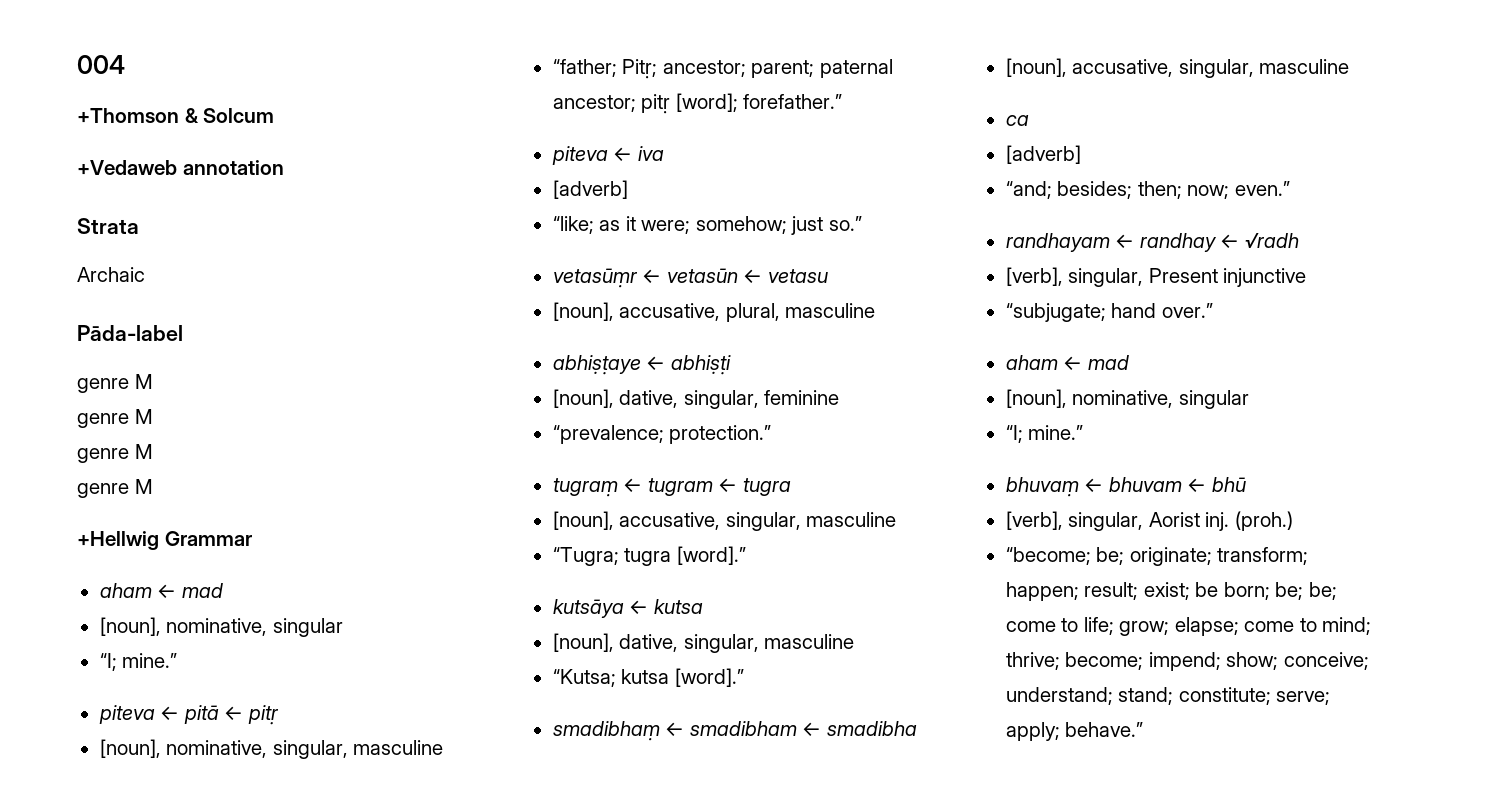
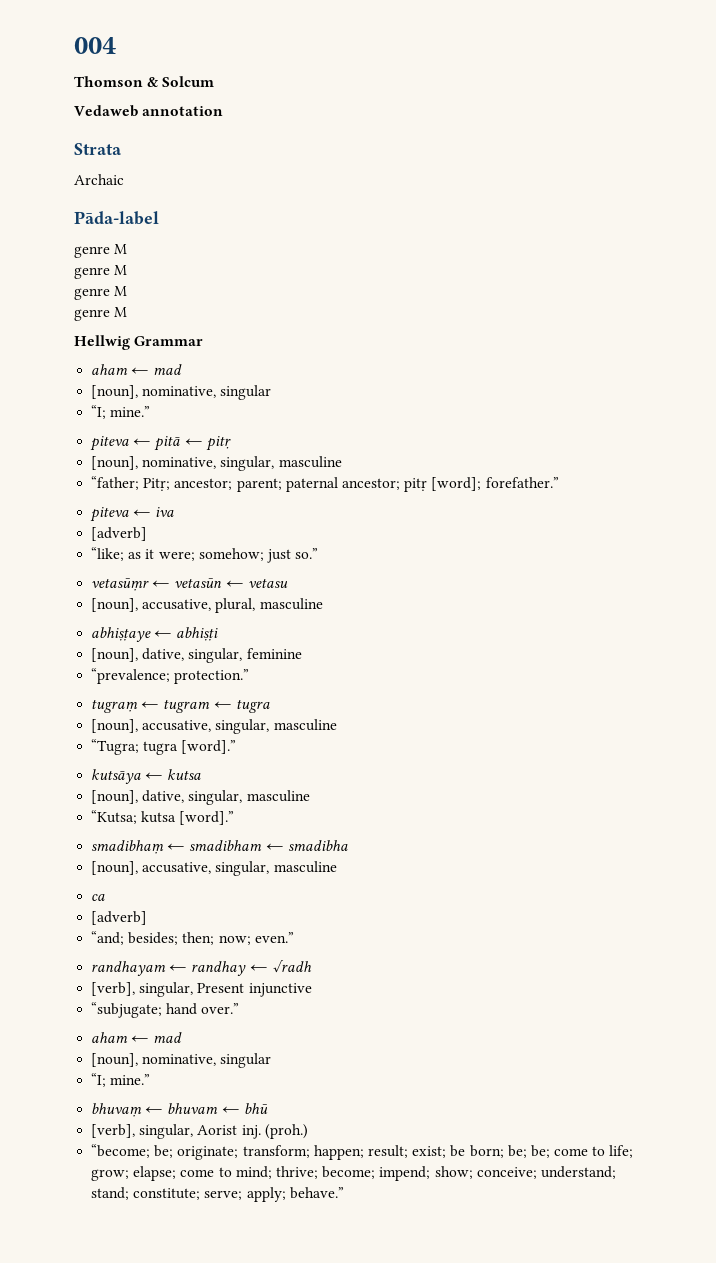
[77,108,179,123] +Thomson -> [74,76,143,87] Thomson
[77,160,177,175] +Vedaweb -> [74,105,138,117] Vedaweb
[77,531,159,550] +Hellwig -> [74,335,130,350] Hellwig

